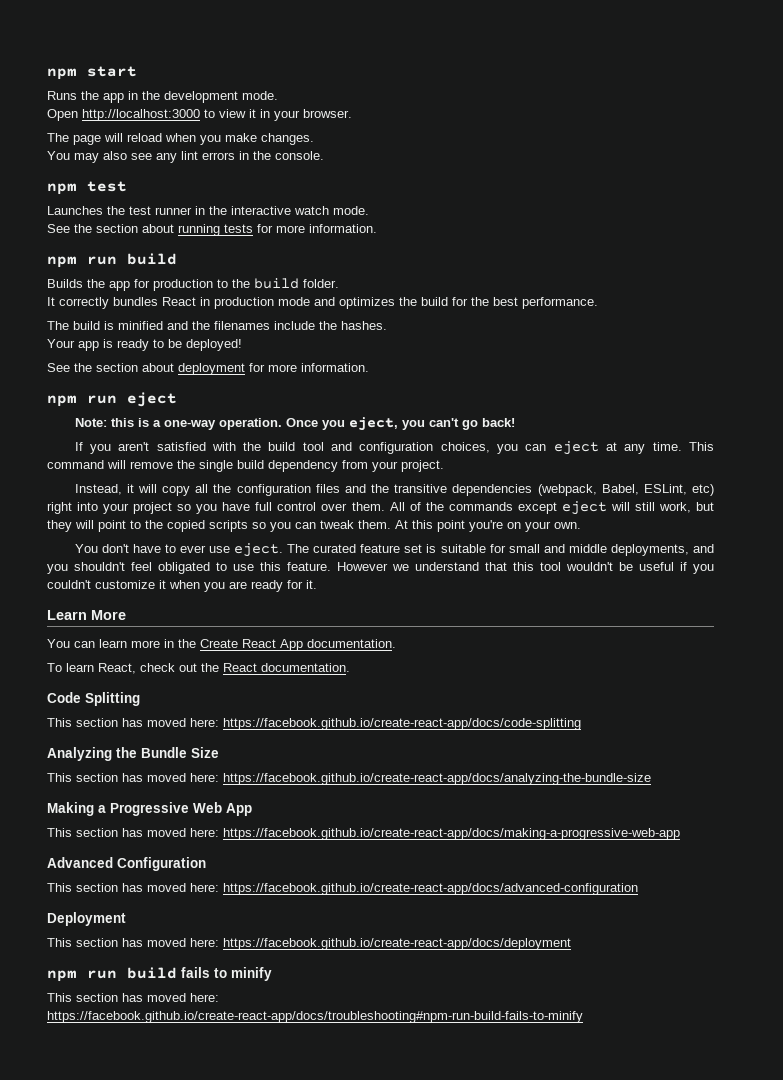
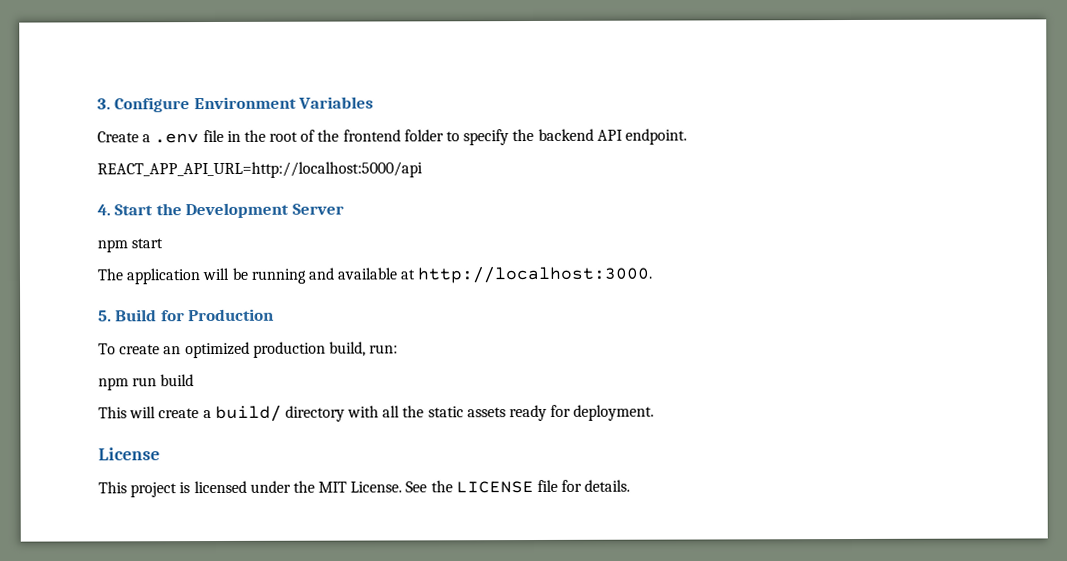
[47,66,137,80] [47,91,278,103] [47,109,352,121] [47,133,314,145] [47,151,324,163] [47,181,127,195] [47,206,369,215] [47,224,377,236] [47,253,177,268] [47,278,339,291] [47,297,598,309] [47,321,387,330] [47,339,242,351] [47,363,369,375] [47,392,177,407] [74,417,515,431] [74,441,715,455] [47,460,444,472] [74,484,715,496] [47,501,714,515] [47,520,581,532] [74,543,714,557] [47,562,714,574] [47,580,317,592] [47,610,126,620] [47,639,396,651] [47,663,350,674] [47,692,140,706] [47,718,581,730] [47,747,219,761] [47,773,651,785] [47,802,252,816] [47,828,680,840] [47,857,206,871] [47,883,638,895] [47,912,126,926] [47,938,571,950] [47,967,272,982] [47,993,219,1002] [47,1011,583,1023] npm start // Runs the app in the development mode. // Open http://localhost:3000 to view it in your browser. // The page will reload when you make changes. // You may also see any lint errors in the console. // npm test // Launches the test runner in the interactive watch mode. // See the section about running tests for more information. // npm run build // Builds the app for production to the build folder. // It correctly bundles React in production mode and optimizes the build for the best performance. // The build is minified and the filenames include the hashes. // Your app is ready to be deployed! // See the section about deployment for more information. // npm run eject // Note: this is a one-way operation. Once you eject, you can't go back! // If you aren't satisfied with the build tool and configuration choices, you can eject at any time. This command will remove the single build dependency from your project. // Instead, it will copy all the configuration files and the transitive dependencies (webpack, Babel, ESLint, etc) right into your project so you have full control over them. All of the commands except eject will still work, but they will point to the copied scripts so you can tweak them. At this point you're on your own. // You don't have to ever use eject. The curated feature set is suitable for small and middle deployments, and you shouldn't feel obligated to use this feature. However we understand that this tool wouldn't be useful if you couldn't customize it when you are ready for it. // Learn More // You can learn more in the Create React App documentation. // To learn React, check out the React documentation. // Code Splitting // This section has moved here: https://facebook.github.io/create-react-app/docs/code-splitting // Analyzing the Bundle Size // This section has moved here: https://facebook.github.io/create-react-app/docs/analyzing-the-bundle-size // Making a Progressive Web App // This section has moved here: https://facebook.github.io/create-react-app/docs/making-a-progressive-web-app // Advanced Configuration // This section has moved here: https://facebook.github.io/create-react-app/docs/advanced-configuration // Deployment // This section has moved here: https://facebook.github.io/create-react-app/docs/deployment // npm run build fails to minify // This section has moved here: https://facebook.github.io/create-react-app/docs/troubleshooting#npm-run-build-fails-to-minify -> [97,96,375,113] [97,128,687,146] [97,161,423,179] [97,202,344,219] [97,238,164,253] [97,265,654,285] [98,308,275,322] [98,341,399,359] [98,374,195,391] [98,404,655,423] [98,447,160,461] [98,479,631,498] 3. Configure Environment Variables // Create a .env file in the root of the frontend folder to specify the backend API endpoint. // REACT_APP_API_URL=http://localhost:5000/api // 4. Start the Development Server // npm start // The application will be running and available at http://localhost:3000. // 5. Build for Production // To create an optimized production build, run: // npm run build // This will create a build/ directory with all the static assets ready for deployment. // License // This project is licensed under the MIT License. See the LICENSE file for details.

